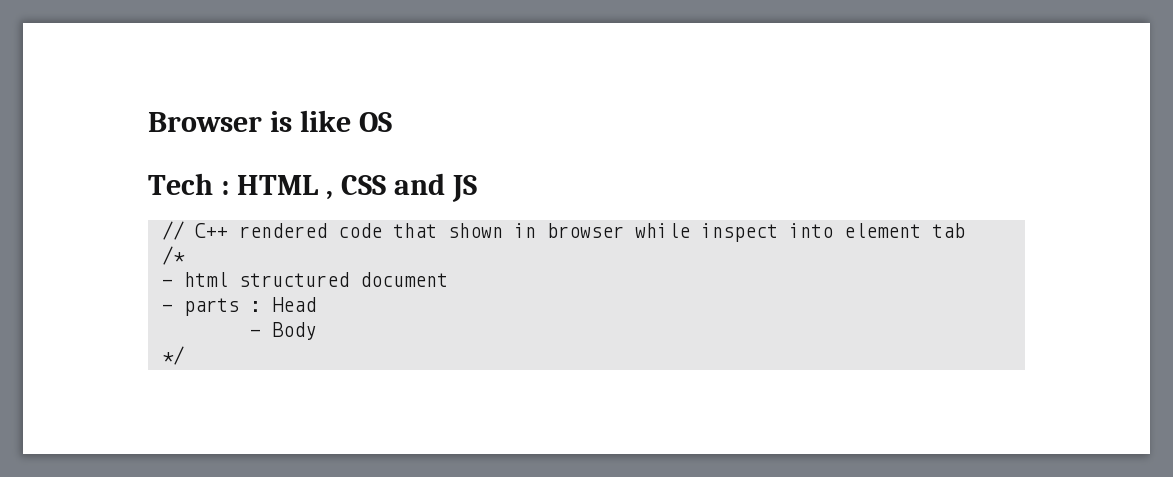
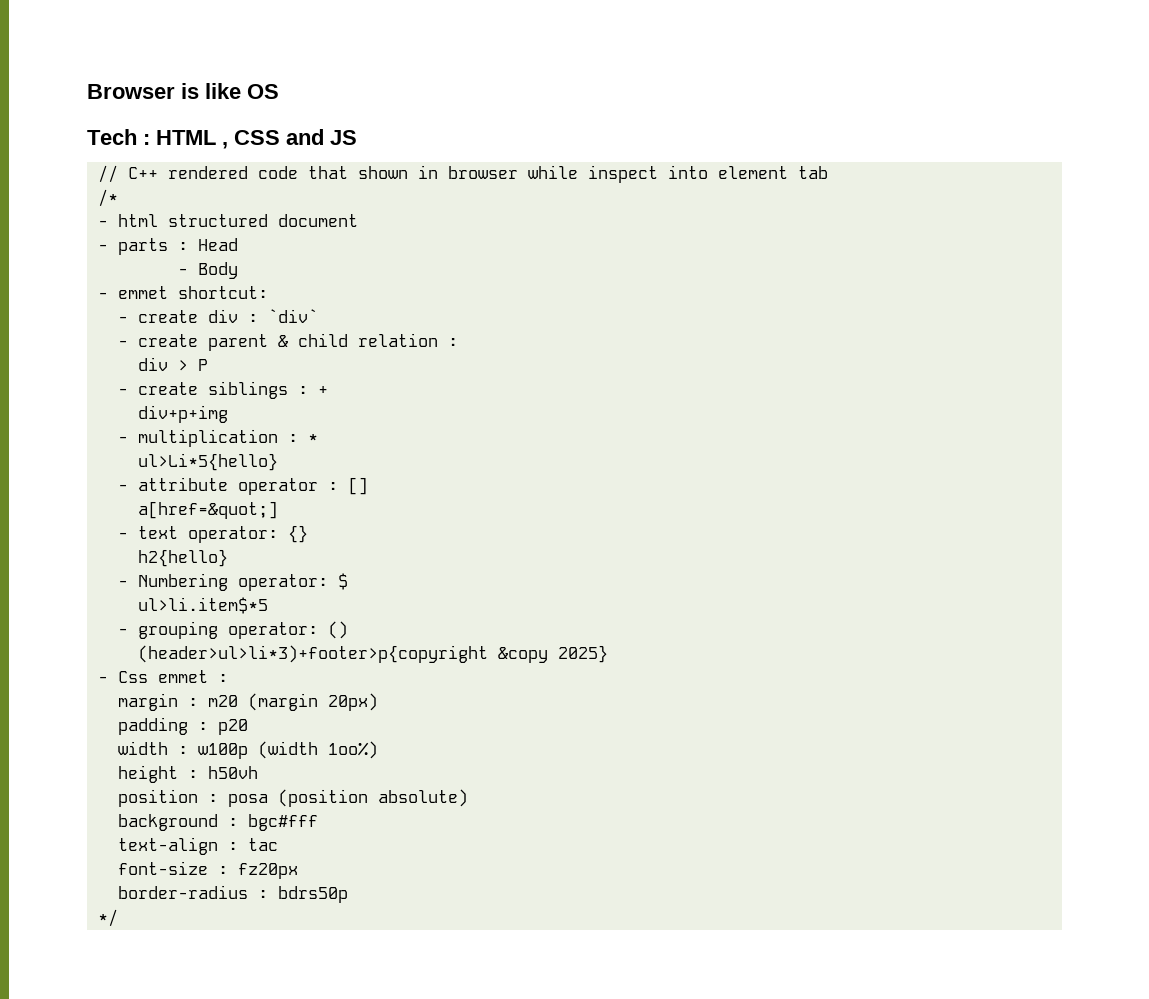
(316, 331) none -> [97,286,268,299] [117,309,318,323] [117,333,458,351] [137,357,208,371] [117,381,328,399] [137,405,228,423] [117,429,318,447] [137,453,278,471] [117,477,368,495] [137,501,278,519] [117,525,308,543] [137,549,228,567] [117,573,348,591] [137,597,268,614] [117,621,348,639] [137,645,608,663] [97,670,228,683] [117,693,378,711] [117,717,248,735] [117,741,378,759] [117,765,258,783] [117,789,468,807] [117,814,318,831] [117,837,278,855] [117,861,298,879] [117,885,348,903] // - emmet shortcut: // - create div : `div` // - create parent & child relation : // div > P // - create siblings : + // div+p+img // - multiplication : * // ul>Li*5{hello} // - attribute operator : [] // a[href=&quot;] // - text operator: {} // h2{hello} // - Numbering operator: $ // ul>li.item$*5 // - grouping operator: () // (header>ul>li*3)+footer>p{copyright &copy 2025} // - Css emmet : // margin : m20 (margin 20px) // padding : p20 // width : w100p (width 1oo%) // height : h50vh // position : posa (position absolute) // background : bgc#fff // text-align : tac // font-size : fz20px // border-radius : bdrs50p

